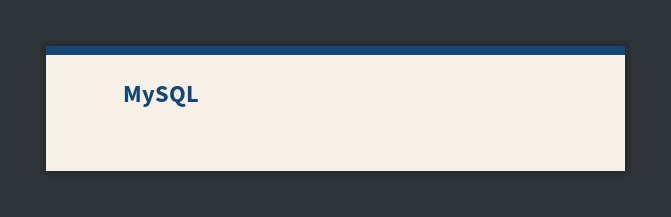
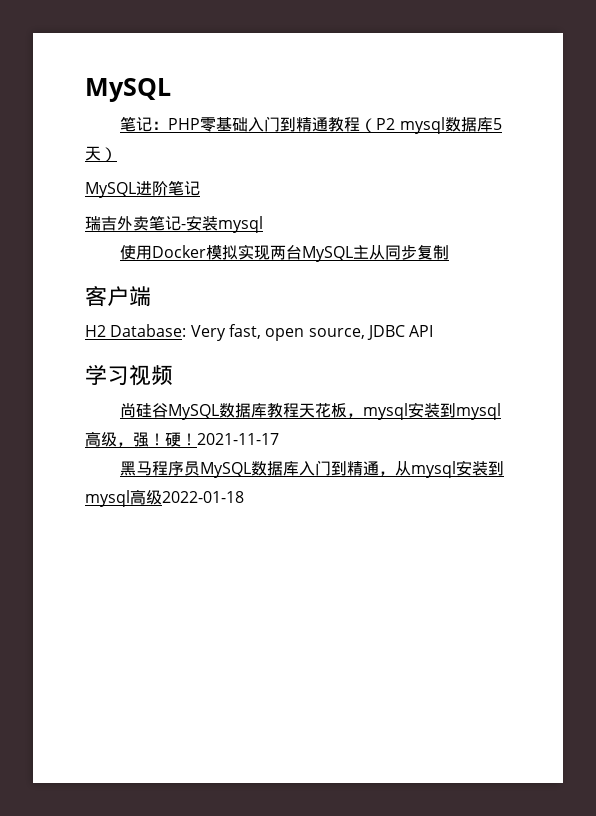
[123,86,199,107] MySQL -> [85,78,171,102] [120,116,502,134] [85,146,117,162] [85,180,200,198] [85,215,263,233] [120,244,450,262] [85,286,151,307] [85,324,434,341] [85,365,173,386] [120,402,502,420] [85,431,279,447] [120,460,505,478] [85,489,244,507] MySQL // 笔记：PHP零基础入门到精通教程（P2 mysql数据库5天） // MySQL进阶笔记 // 瑞吉外卖笔记-安装mysql // 使用Docker模拟实现两台MySQL主从同步复制 // 客户端 // H2 Database: Very fast, open source, JDBC API // 学习视频 // 尚硅谷MySQL数据库教程天花板，mysql安装到mysql高级，强！硬！2021-11-17 // 黑马程序员MySQL数据库入门到精通，从mysql安装到mysql高级2022-01-18

